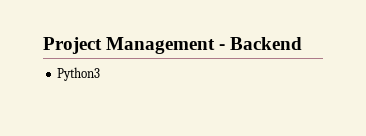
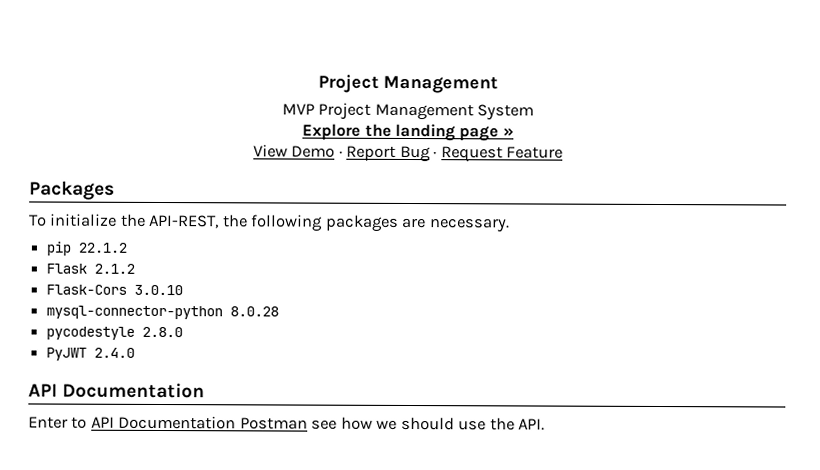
[43,37,303,54] [57,67,101,81] Project Management - Backend // Python3 -> [318,74,498,94] [281,102,535,121] [302,123,514,142] [252,144,564,163] [29,180,115,200] [29,213,510,233] [46,241,128,256] [46,263,136,274] [46,284,184,296] [46,305,280,320] [46,326,184,340] [46,347,136,361] [28,382,206,399] [28,415,546,431] Project Management // MVP Project Management System // Explore the landing page » // View Demo · Report Bug · Request Feature // Packages // To initialize the API-REST, the following packages are necessary. // pip 22.1.2 // Flask 2.1.2 // Flask-Cors 3.0.10 // mysql-connector-python 8.0.28 // pycodestyle 2.8.0 // PyJWT 2.4.0 // API Documentation // Enter to API Documentation Postman see how we should use the API.

